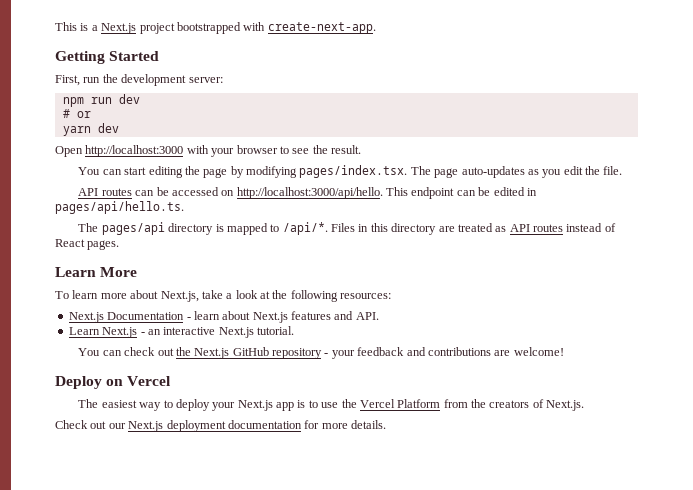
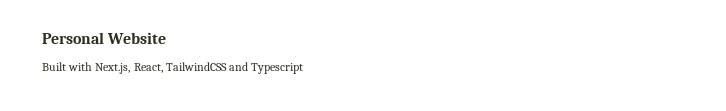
[55,22,376,34] [55,51,160,64] [55,74,223,86] [62,94,140,107] [62,109,91,118] [62,123,119,136] [55,145,361,157] [78,165,623,178] [78,187,537,199] [55,201,184,214] [78,222,616,235] [55,239,120,250] [55,267,138,277] [55,290,392,302] [68,311,379,323] [68,326,294,338] [78,347,564,359] [55,376,172,389] [78,399,585,411] [55,420,386,432] This is a Next.js project bootstrapped with create-next-app. // Getting Started // First, run the development server: // npm run dev // # or // yarn dev // Open http://localhost:3000 with your browser to see the result. // You can start editing the page by modifying pages/index.tsx. The page auto-updates as you edit the file. // API routes can be accessed on http://localhost:3000/api/hello. This endpoint can be edited in pages/api/hello.ts. // The pages/api directory is mapped to /api/*. Files in this directory are treated as API routes instead of React pages. // Learn More // To learn more about Next.js, take a look at the following resources: // Next.js Documentation - learn about Next.js features and API. // Learn Next.js - an interactive Next.js tutorial. // You can check out the Next.js GitHub repository - your feedback and contributions are welcome! // Deploy on Vercel // The easiest way to deploy your Next.js app is to use the Vercel Platform from the creators of Next.js. // Check out our Next.js deployment documentation for more details. -> [42,32,167,44] [42,62,304,74] Personal Website // Built with Next.js, React, TailwindCSS and Typescript

